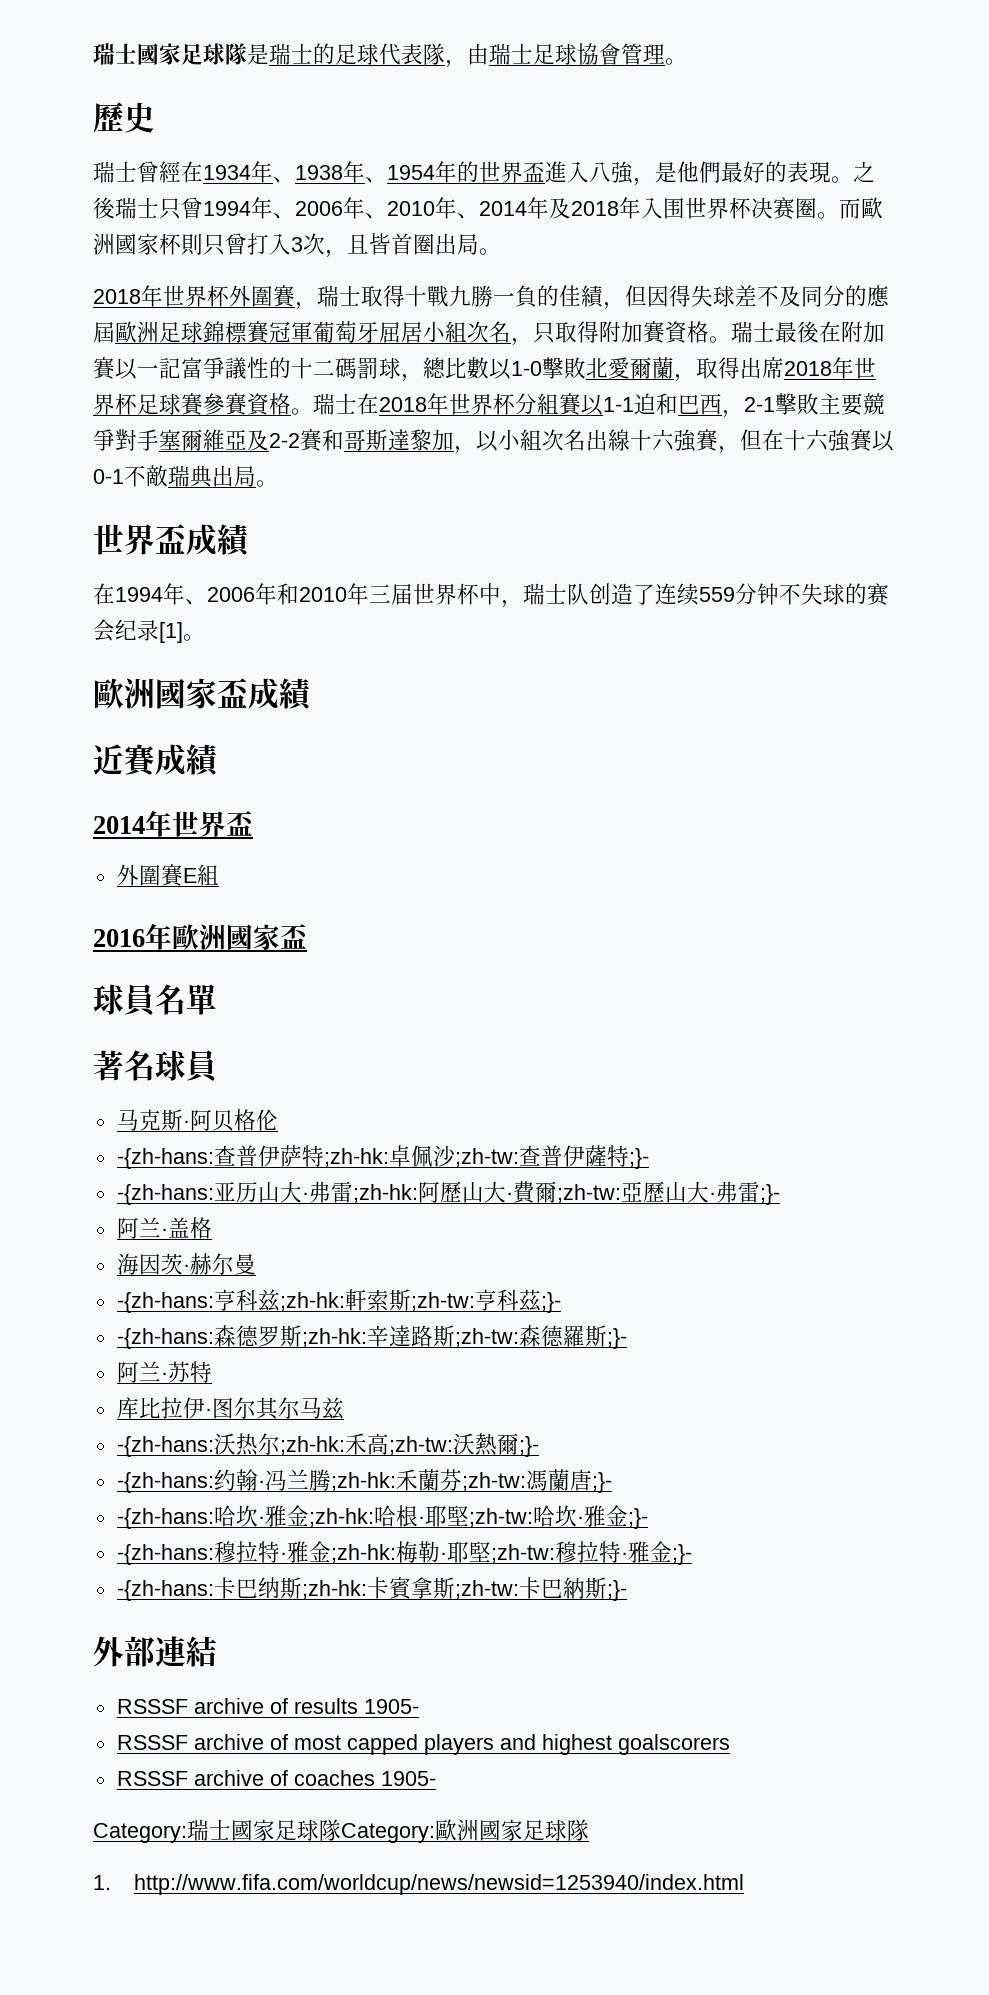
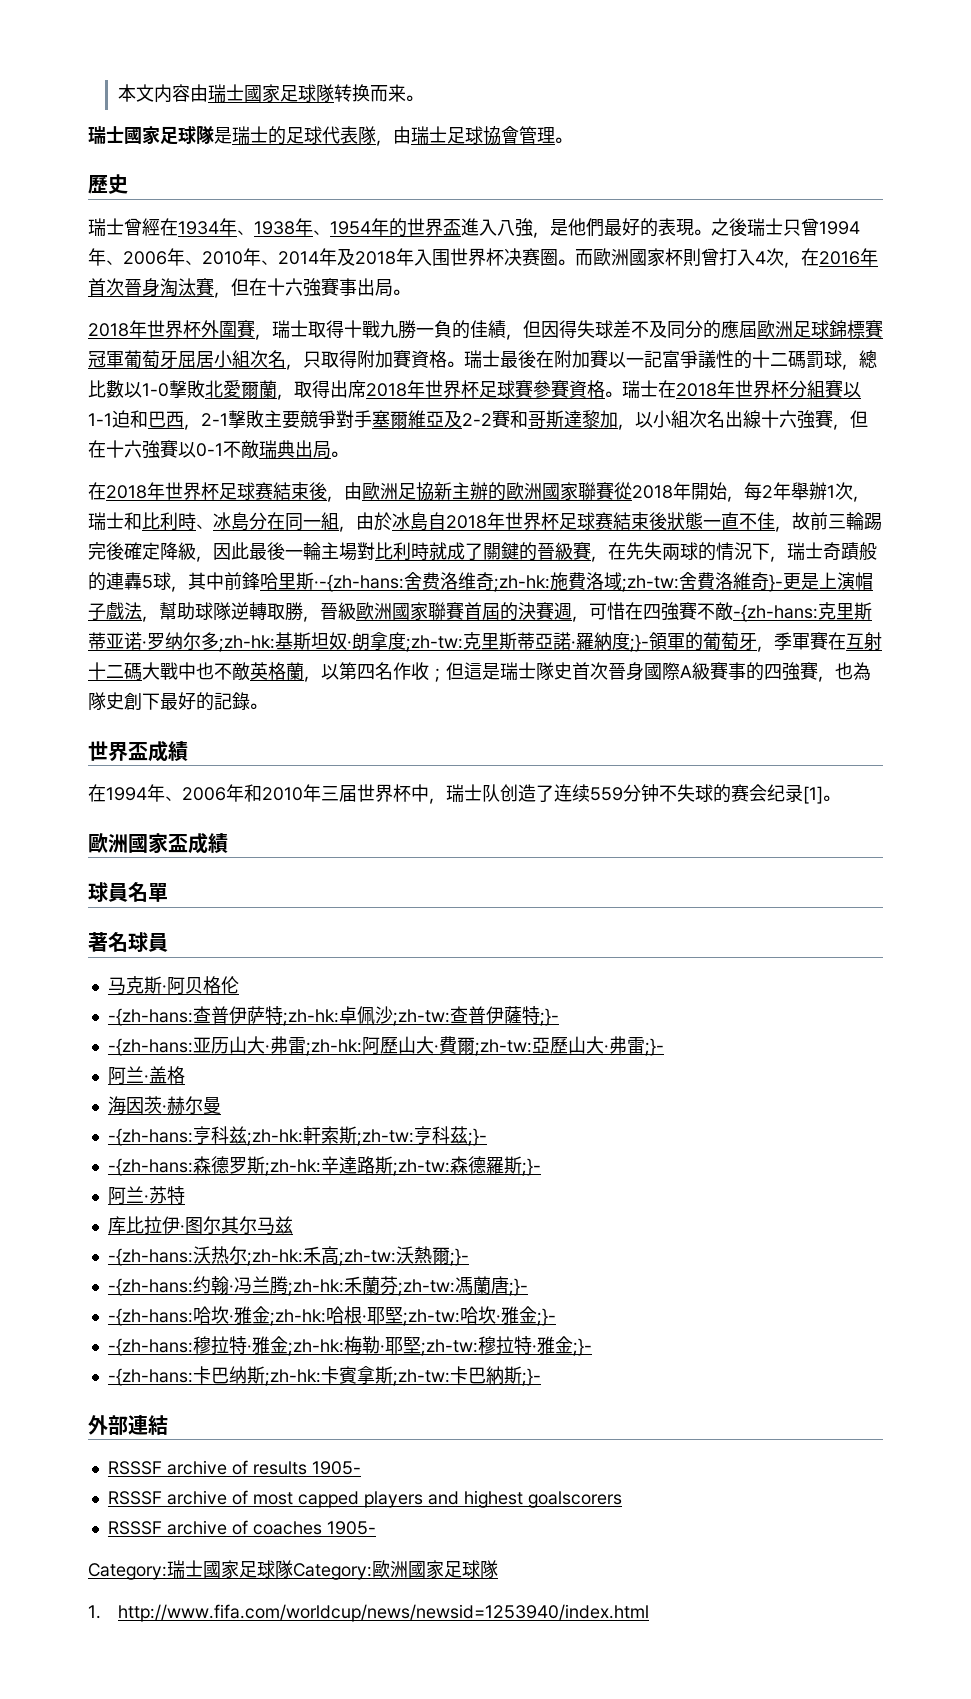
(93, 54) none -> [117,84,423,103] 本文内容由瑞士國家足球隊转换而来。 //
[203,233,435,258] 只曾打入3次，且皆首圈 -> [701,248,878,268] [88,278,357,298] 曾打入4次，在2016年首次晉身淘汰賽，但在十六強賽事
(278, 483) none -> [88,482,870,502] [88,512,882,532] [88,542,877,562] [88,572,873,592] [88,602,872,622] [88,632,882,652] [88,662,871,682] [88,692,267,711] // 在2018年世界杯足球赛結束後，由歐洲足協新主辦的歐洲國家聯賽從2018年開始，每2年舉辦1次，瑞士和比利時、冰島分在同一組，由於冰島自2018年世界杯足球赛結束後狀態一直不佳，故前三輪踢完後確定降級，因此最後一輪主場對比利時就成了關鍵的晉級賽，在先失兩球的情況下，瑞士奇蹟般的連轟5球，其中前鋒哈里斯·-{zh-hans:舍费洛维奇;zh-hk:施費洛域;zh-tw:舍費洛維奇}-更是上演帽子戲法，幫助球隊逆轉取勝，晉級歐洲國家聯賽首屆的決賽週，可惜在四強賽不敵-{zh-hans:克里斯蒂亚诺·罗纳尔多;zh-hk:基斯坦奴·朗拿度;zh-tw:克里斯蒂亞諾·羅納度;}-領軍的葡萄牙，季軍賽在互射十二碼大戰中也不敵英格蘭，以第四名作收；但這是瑞士隊史首次晉身國際A級賽事的四強賽，也為隊史創下最好的記錄。
[93,744,221,777] [93,810,254,837] [116,864,219,887] [93,923,308,950] // 近賽成績 // 2014年世界盃 // 外圍賽E組 // 2016年歐洲國家盃 -> (228, 843) none

